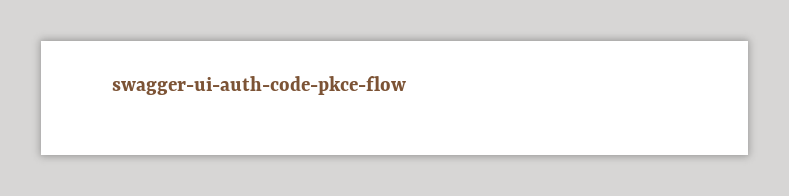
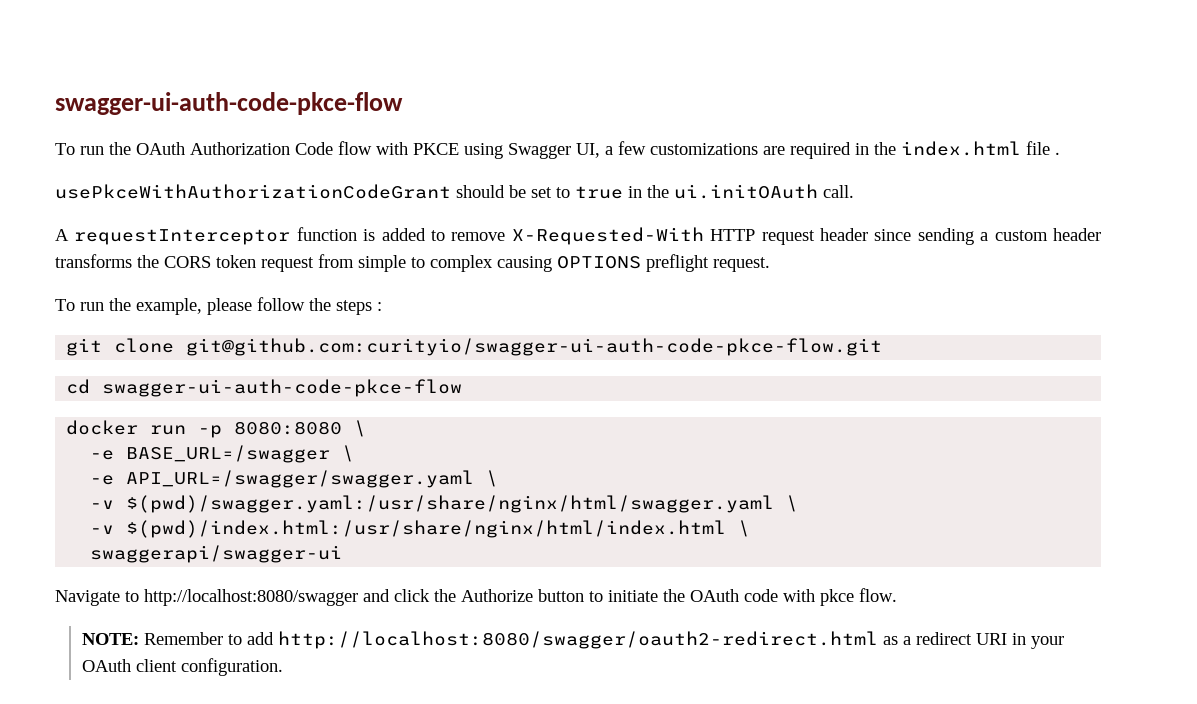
[112,76,406,95] swagger-ui-auth-code-pkce-flow -> [55,92,403,115] [55,141,1060,159] [55,184,854,199] [55,227,1101,245] [55,254,770,272] [55,297,382,315] [66,338,883,356] [66,379,463,397] [66,420,367,438] [90,445,355,463] [90,470,499,488] [90,495,799,513] [90,520,751,538] [90,545,343,563] [55,588,897,606] [81,631,1064,649] [81,658,283,676] swagger-ui-auth-code-pkce-flow // To run the OAuth Authorization Code flow with PKCE using Swagger UI, a few customizations are required in the index.html file . // usePkceWithAuthorizationCodeGrant should be set to true in the ui.initOAuth call. // A requestInterceptor function is added to remove X-Requested-With HTTP request header since sending a custom header transforms the CORS token request from simple to complex causing OPTIONS preflight request. // To run the example, please follow the steps : // git clone git@github.com:curityio/swagger-ui-auth-code-pkce-flow.git // cd swagger-ui-auth-code-pkce-flow // docker run -p 8080:8080 \ // -e BASE_URL=/swagger \ // -e API_URL=/swagger/swagger.yaml \ // -v $(pwd)/swagger.yaml:/usr/share/nginx/html/swagger.yaml \ // -v $(pwd)/index.html:/usr/share/nginx/html/index.html \ // swaggerapi/swagger-ui // Navigate to http://localhost:8080/swagger and click the Authorize button to initiate the OAuth code with pkce flow. // NOTE: Remember to add http://localhost:8080/swagger/oauth2-redirect.html as a redirect URI in your OAuth client configuration.

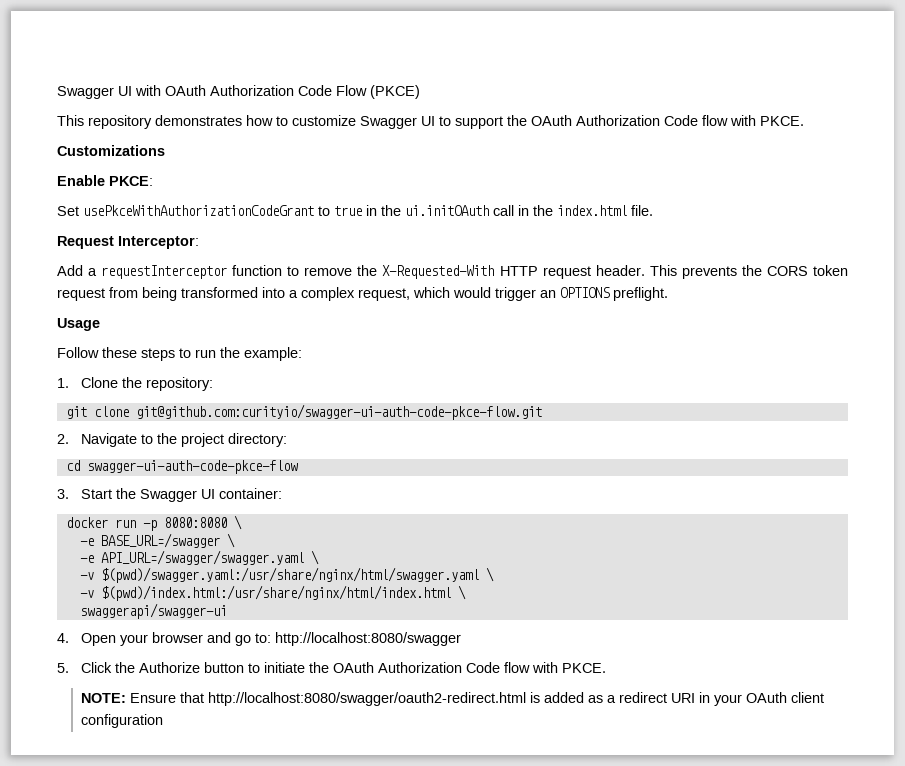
[55,92,403,115] [55,141,1060,159] [55,184,552,199] swagger-ui-auth-code-pkce-flow // To run the OAuth Authorization Code flow with PKCE using Swagger UI, a few customizations are required in the index.html file . // usePkceWithAuthorizationCodeGrant should be set -> [57,85,420,99] [57,115,804,129] [57,145,165,156] [57,175,153,186] [57,205,314,216] Swagger UI with OAuth Authorization Code Flow (PKCE) // This repository demonstrates how to customize Swagger UI to support the OAuth Authorization Code flow with PKCE. // Customizations // Enable PKCE: // Set usePkceWithAuthorizationCodeGrant
[823,185,854,198] [55,227,426,245] call. // A requestInterceptor function is added -> [493,205,653,216] [57,236,199,249] [57,265,283,279] call in the index.html file. // Request Interceptor: // Add a requestInterceptor function
(506, 236) none -> [357,265,378,276] the
[819,228,1101,245] [55,254,132,268] header since sending a custom header transforms -> [595,265,737,279] header. This prevents
[358,254,770,272] [55,297,382,315] [66,338,883,356] [66,379,463,397] simple to complex causing OPTIONS preflight request. // To run the example, please follow the steps : // git clone git@github.com:curityio/swagger-ui-auth-code-pkce-flow.git // cd swagger-ui-auth-code-pkce-flow -> [142,287,668,301] [57,318,100,331] [57,347,302,361] [57,377,214,391] [65,404,542,420] [57,433,288,447] [65,460,298,474] [57,488,283,502] being transformed into a complex request, which would trigger an OPTIONS preflight. // Usage // Follow these steps to run the example: // 1. Clone the repository: // git clone git@github.com:curityio/swagger-ui-auth-code-pkce-flow.git // 2. Navigate to the project directory: // cd swagger-ui-auth-code-pkce-flow // 3. Start the Swagger UI container:
[55,590,139,606] Navigate to -> [57,632,272,646] 4. Open your browser and go to:
[363,589,430,602] and click -> [57,662,113,673] // 5. Click
[744,588,897,606] [81,631,878,649] code with pkce flow. // NOTE: Remember to add http://localhost:8080/swagger/oauth2-redirect.html -> [378,662,607,673] [81,692,585,706] Authorization Code flow with PKCE. // NOTE: Ensure that http://localhost:8080/swagger/oauth2-redirect.html is added
[180,658,283,676] configuration. -> [81,714,164,728] configuration

